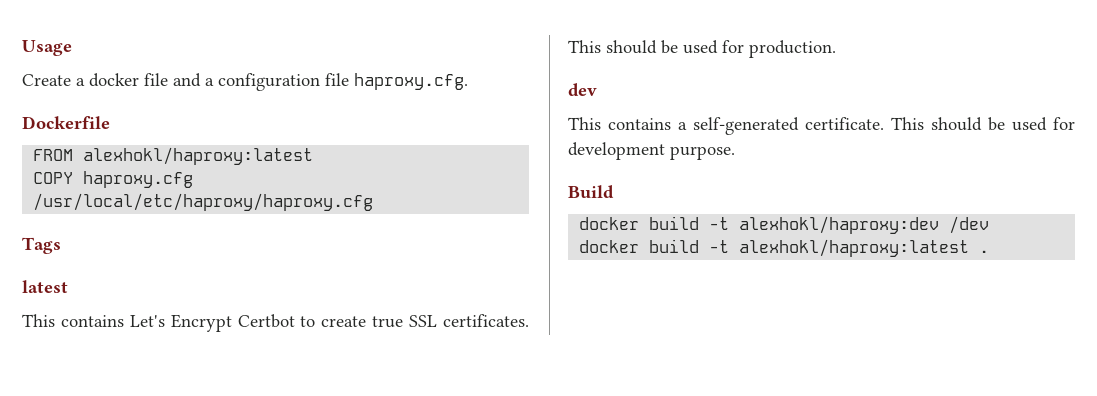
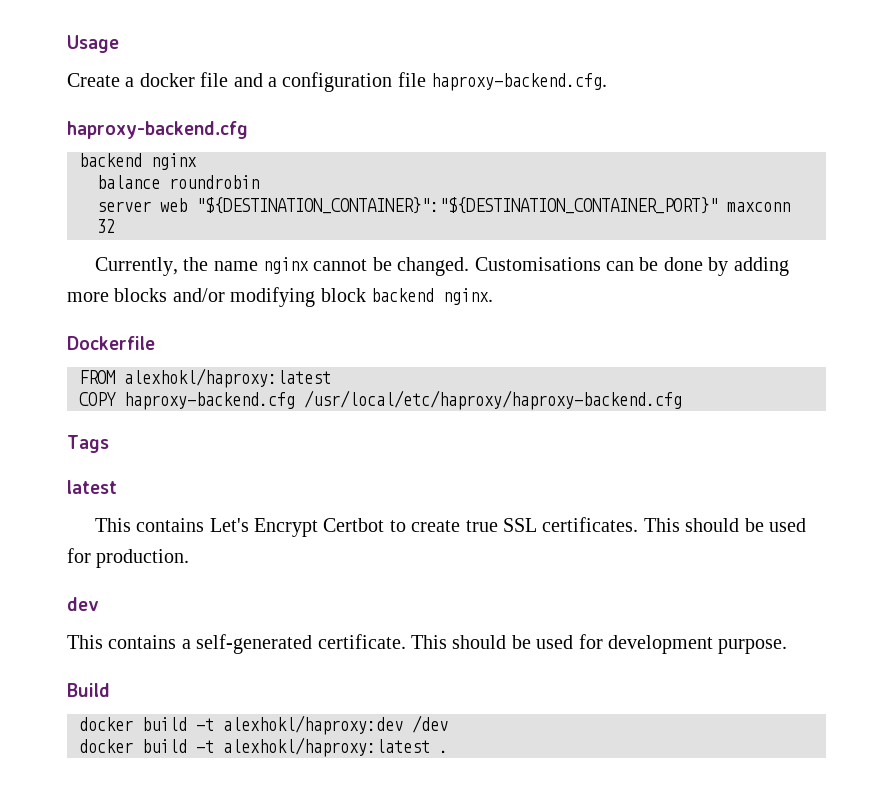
[354,73,468,90] haproxy.cfg. -> [431,73,608,91] [67,121,248,139] [79,153,197,170] [97,175,259,189] [97,197,790,214] [97,219,115,233] [94,257,789,276] [67,287,493,307] haproxy-backend.cfg. // haproxy-backend.cfg // backend nginx // balance roundrobin // server web "${DESTINATION_CONTAINER}":"${DESTINATION_CONTAINER_PORT}" maxconn 32 // Currently, the name nginx cannot be changed. Customisations can be done by adding more blocks and/or modifying block backend nginx.
[83,171,194,188] [33,193,374,211] haproxy.cfg /usr/local/etc/haproxy/haproxy.cfg -> [124,390,682,410] haproxy-backend.cfg /usr/local/etc/haproxy/haproxy-backend.cfg

